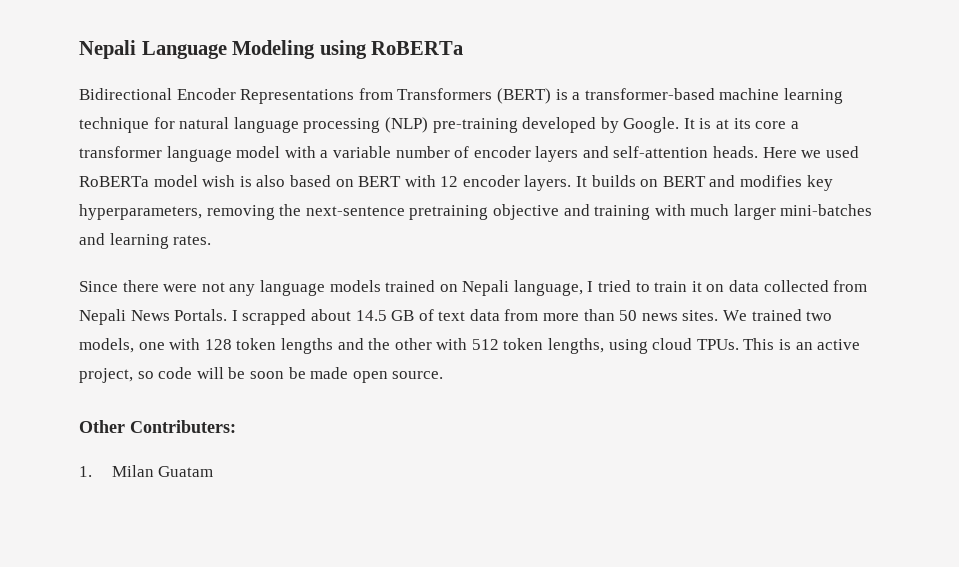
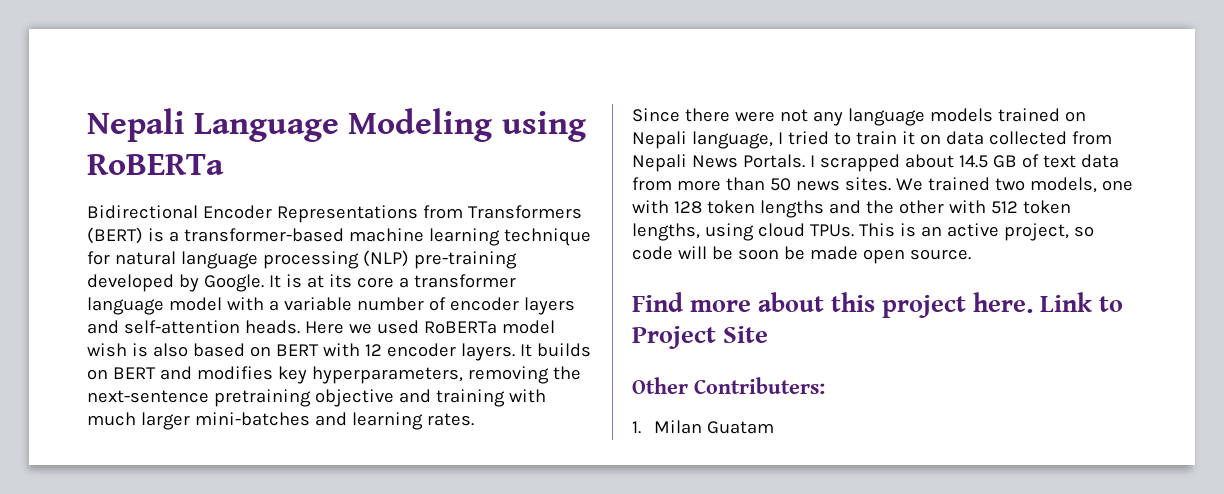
(444, 375) none -> [632,292,1123,318] [632,326,768,349] // Find more about this project here. Link to Project Site

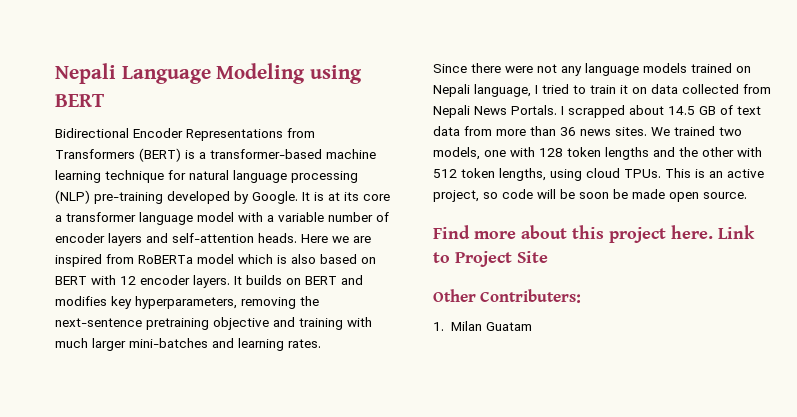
[87,154,224,175] RoBERTa -> [55,94,105,107] BERT
[376,320,419,334] used -> [353,236,371,243] [55,254,134,267] are inspired from
[87,343,127,357] wish -> [238,254,273,264] which
[769,178,791,191] 50 -> [560,127,576,136] 36

